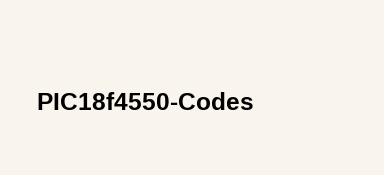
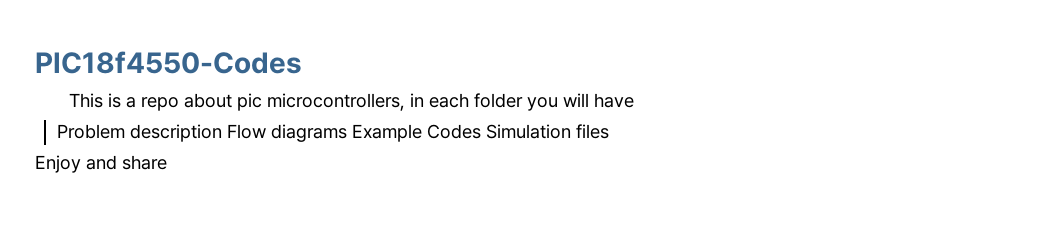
(254, 101) none -> [69,93,635,111] [56,124,609,142] [35,155,167,173] // This is a repo about pic microcontrollers, in each folder you will have // Problem description Flow diagrams Example Codes Simulation files // Enjoy and share

